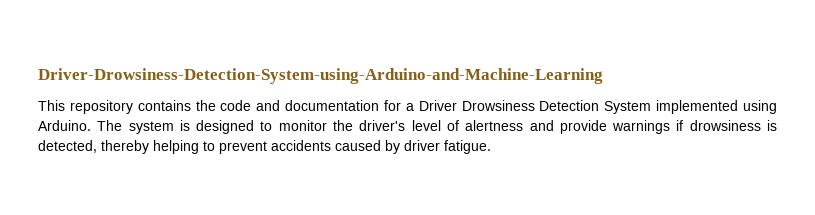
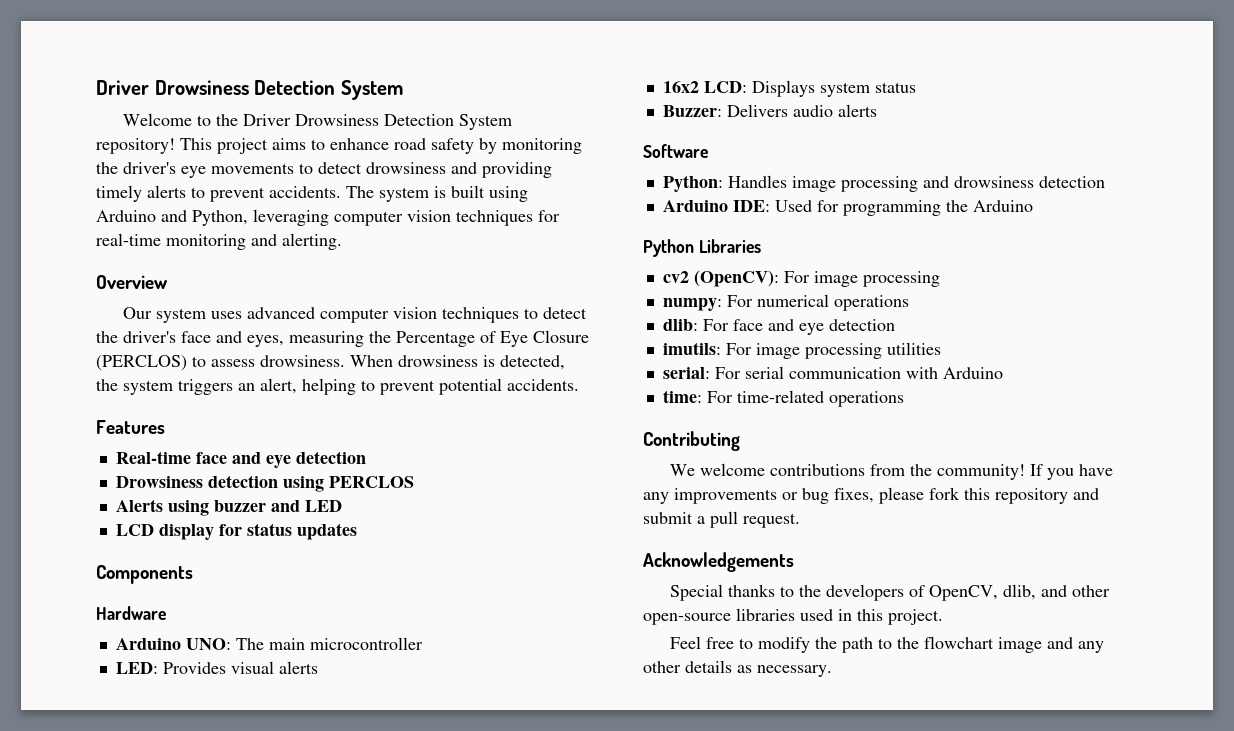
[38,68,603,84] [38,100,777,114] [38,120,777,134] [38,140,491,154] Driver-Drowsiness-Detection-System-using-Arduino-and-Machine-Learning // This repository contains the code and documentation for a Driver Drowsiness Detection System implemented using Arduino. The system is designed to monitor the driver's level of alertness and provide warnings if drowsiness is detected, thereby helping to prevent accidents caused by driver fatigue. -> [96,80,403,100] [122,113,512,130] [96,138,582,154] [96,162,552,178] [96,185,528,202] [96,209,560,226] [96,233,342,250] [96,275,168,289] [122,307,587,323] [96,330,589,347] [96,355,565,371] [96,378,579,395] [96,420,165,434] [115,451,366,468] [115,475,414,492] [115,499,342,516] [115,523,357,540] [96,565,193,584] [96,606,166,620] [115,637,423,650] [115,661,318,674] [662,80,916,97] [662,104,877,117] [643,144,708,158] [662,175,1105,192] [662,200,1033,216] [643,239,761,257] [662,270,940,287] [662,294,909,311] [662,319,895,335] [662,342,941,359] [662,366,1003,379] [662,390,904,407] [643,431,740,451] [669,463,1113,480] [643,487,1099,504] [643,511,800,528] [643,552,794,572] [669,584,1110,601] [643,608,943,625] [669,636,1104,653] [643,660,832,677] Driver Drowsiness Detection System // Welcome to the Driver Drowsiness Detection System repository! This project aims to enhance road safety by monitoring the driver's eye movements to detect drowsiness and providing timely alerts to prevent accidents. The system is built using Arduino and Python, leveraging computer vision techniques for real-time monitoring and alerting. // Overview // Our system uses advanced computer vision techniques to detect the driver's face and eyes, measuring the Percentage of Eye Closure (PERCLOS) to assess drowsiness. When drowsiness is detected, the system triggers an alert, helping to prevent potential accidents. // Features // Real-time face and eye detection // Drowsiness detection using PERCLOS // Alerts using buzzer and LED // LCD display for status updates // Components // Hardware // Arduino UNO: The main microcontroller // LED: Provides visual alerts // 16x2 LCD: Displays system status // Buzzer: Delivers audio alerts // Software // Python: Handles image processing and drowsiness detection // Arduino IDE: Used for programming the Arduino // Python Libraries // cv2 (OpenCV): For image processing // numpy: For numerical operations // dlib: For face and eye detection // imutils: For image processing utilities // serial: For serial communication with Arduino // time: For time-related operations // Contributing // We welcome contributions from the community! If you have any improvements or bug fixes, please fork this repository and submit a pull request. // Acknowledgements // Special thanks to the developers of OpenCV, dlib, and other open-source libraries used in this project. // Feel free to modify the path to the flowchart image and any other details as necessary.

